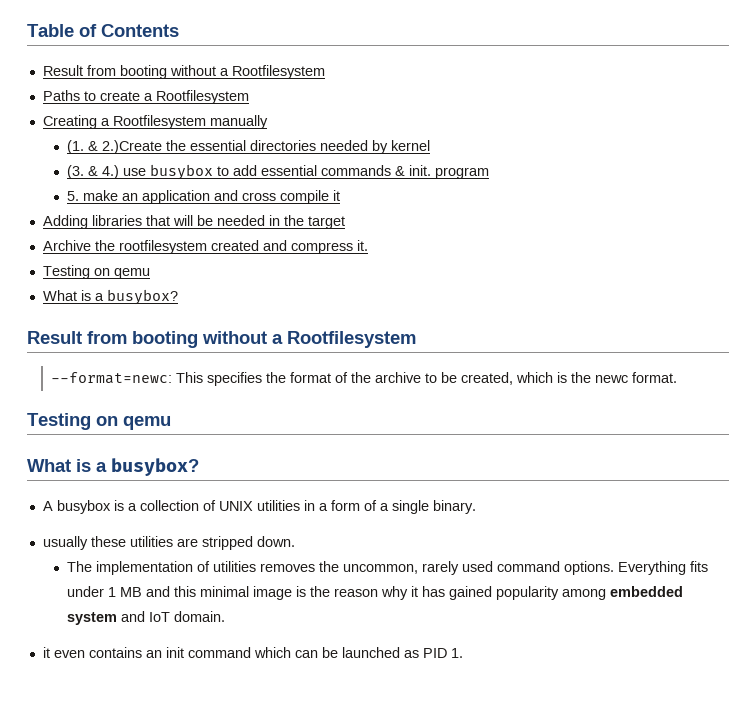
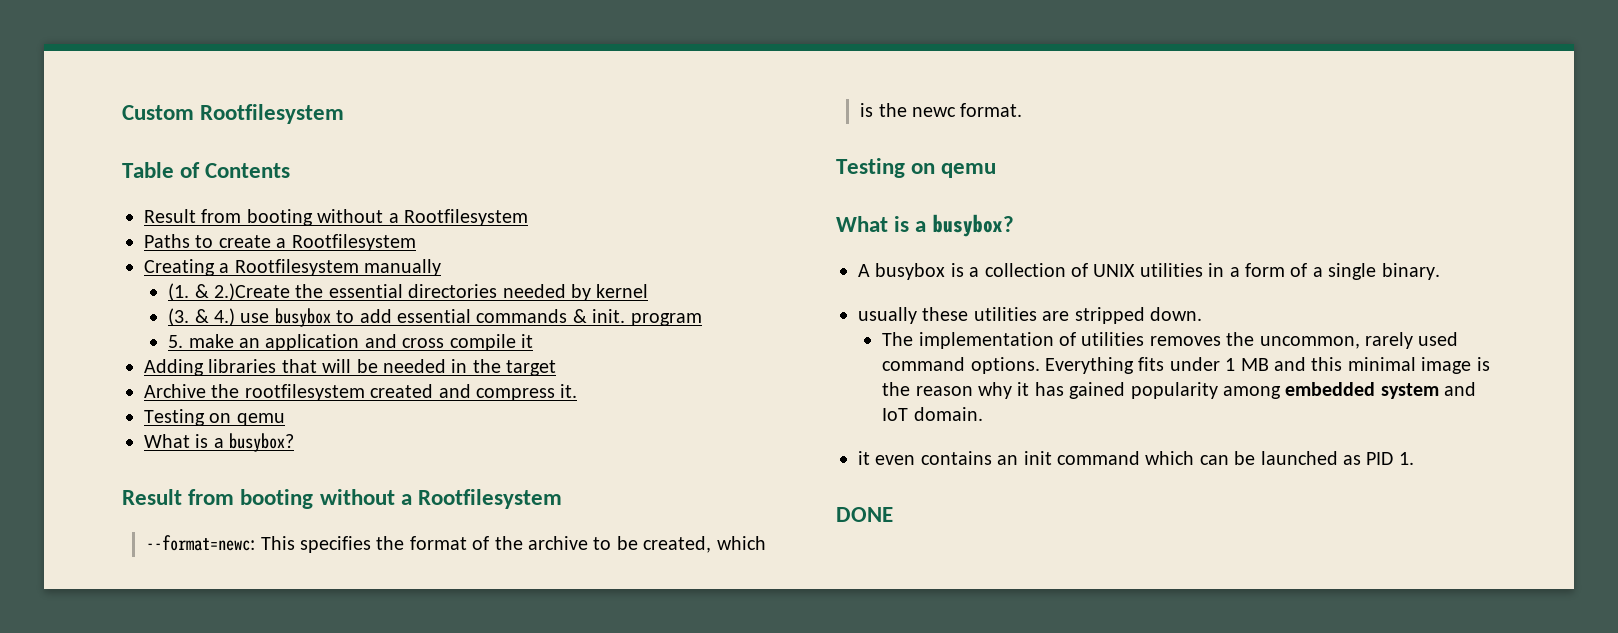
(27, 30) none -> [122,104,345,124] Custom Rootfilesystem //
(463, 653) none -> [836,507,893,522] // DONE

